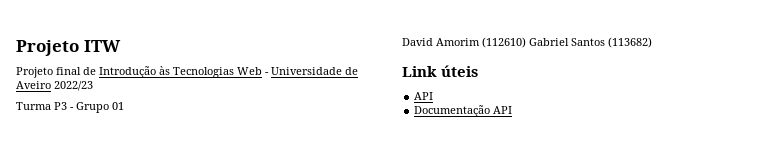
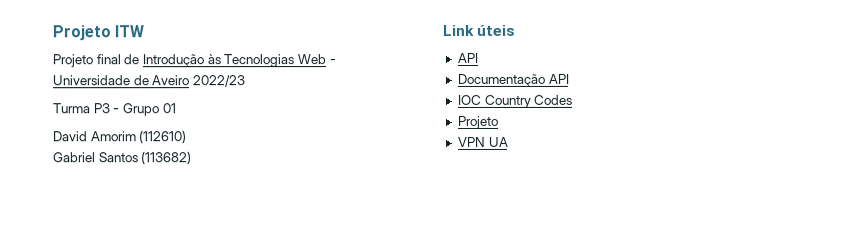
(526, 42) none -> (188, 137) //
(513, 110) none -> [456,94,573,108] [457,115,499,129] [457,136,509,147] // IOC Country Codes // Projeto // VPN UA

